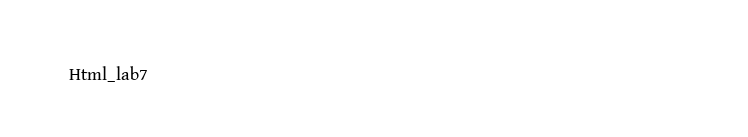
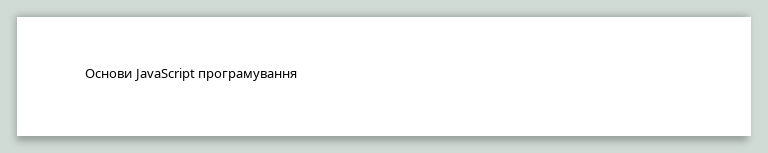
[69,66,148,82] Html_lab7 -> [85,68,298,81] Основи JavaScript програмування

